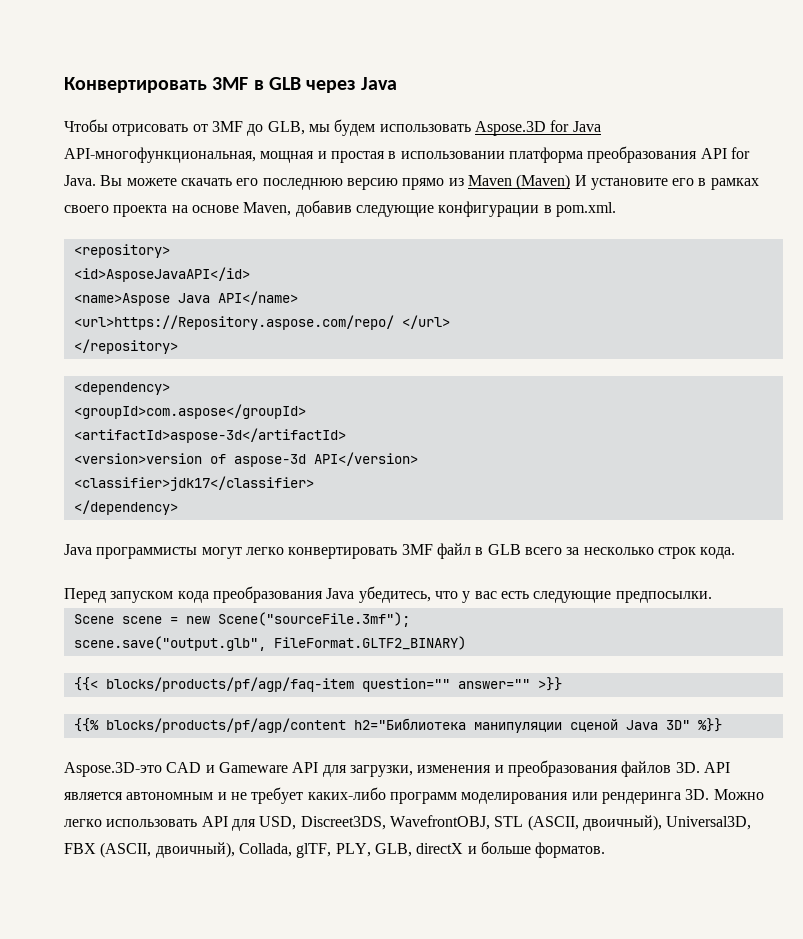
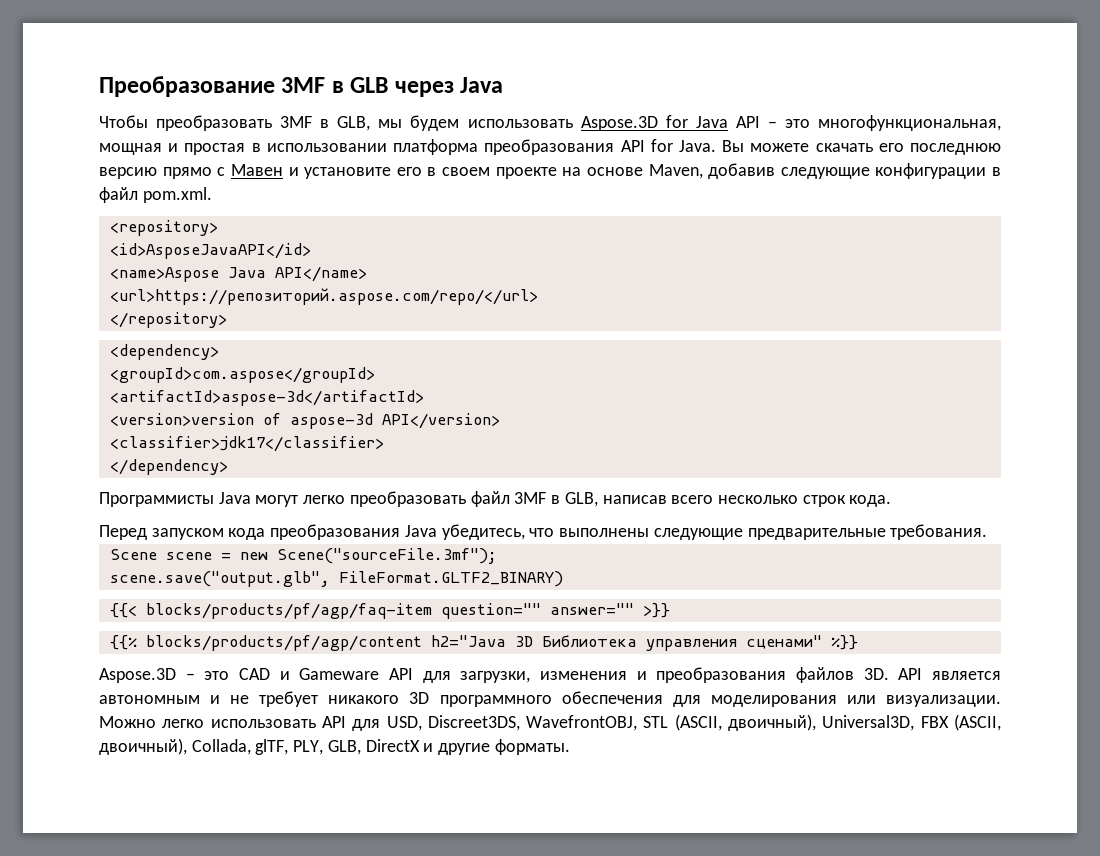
[64,77,207,93] Конвертировать -> [99,76,275,97] Преобразование
[112,121,264,136] отрисовать от 3MF до -> [156,115,330,131] преобразовать 3MF в
[64,147,256,163] API-многофункциональная, -> [735,115,1001,131] API – это многофункциональная,
[448,174,759,190] [64,205,168,217] из Maven (Maven) И установите его в рамках своего проекта -> [217,164,557,179] с Мавен и установите его в своем проекте
(552, 209) none -> [99,187,138,203] файл
[73,315,450,330] <url>https://Repository.aspose.com/repo/ </url> -> [109,288,538,305] <url>https://репозиторий.aspose.com/repo/</url>
[64,543,580,559] Java программисты могут легко конвертировать 3MF файл в GLB всего за -> [99,491,714,507] Программисты Java могут легко преобразовать файл 3MF в GLB, написав всего
[462,591,712,603] у вас есть следующие предпосылки. -> [559,524,988,540] выполнены следующие предварительные требования.
[353,718,722,733] [64,762,162,777] h2="Библиотека манипуляции сценой Java 3D" %}} // Aspose.3D-это -> [430,635,858,651] [99,668,230,683] h2="Java 3D Библиотека управления сценами" %}} // Aspose.3D – это
[307,787,710,804] каких-либо программ моделирования или рендеринга 3D. -> [328,691,1001,707] никакого 3D программного обеспечения для моделирования или визуализации.
[416,841,606,858] directX и больше форматов. -> [365,739,570,755] DirectX и другие форматы.

